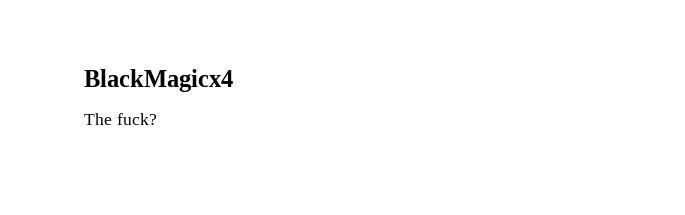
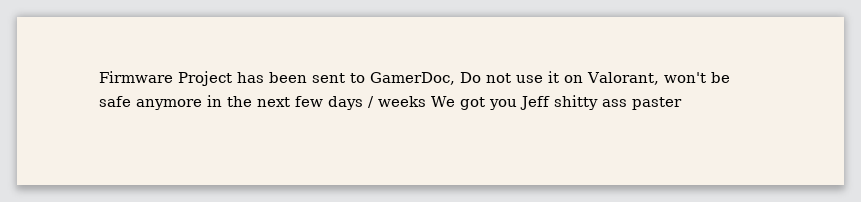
[84,69,233,92] [84,113,157,125] BlackMagicx4 // The fuck? -> [99,71,730,86] [99,95,682,110] Firmware Project has been sent to GamerDoc, Do not use it on Valorant, won't be safe anymore in the next few days / weeks We got you Jeff shitty ass paster

